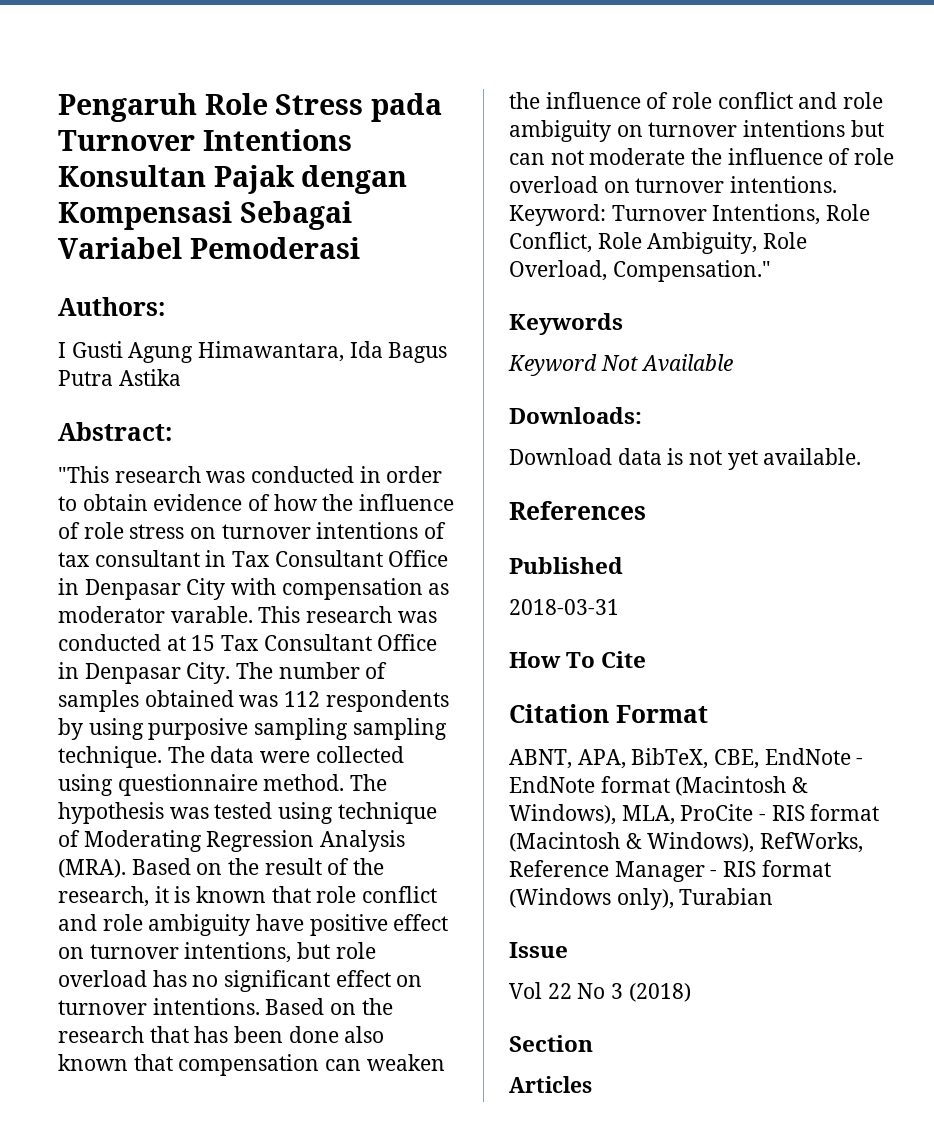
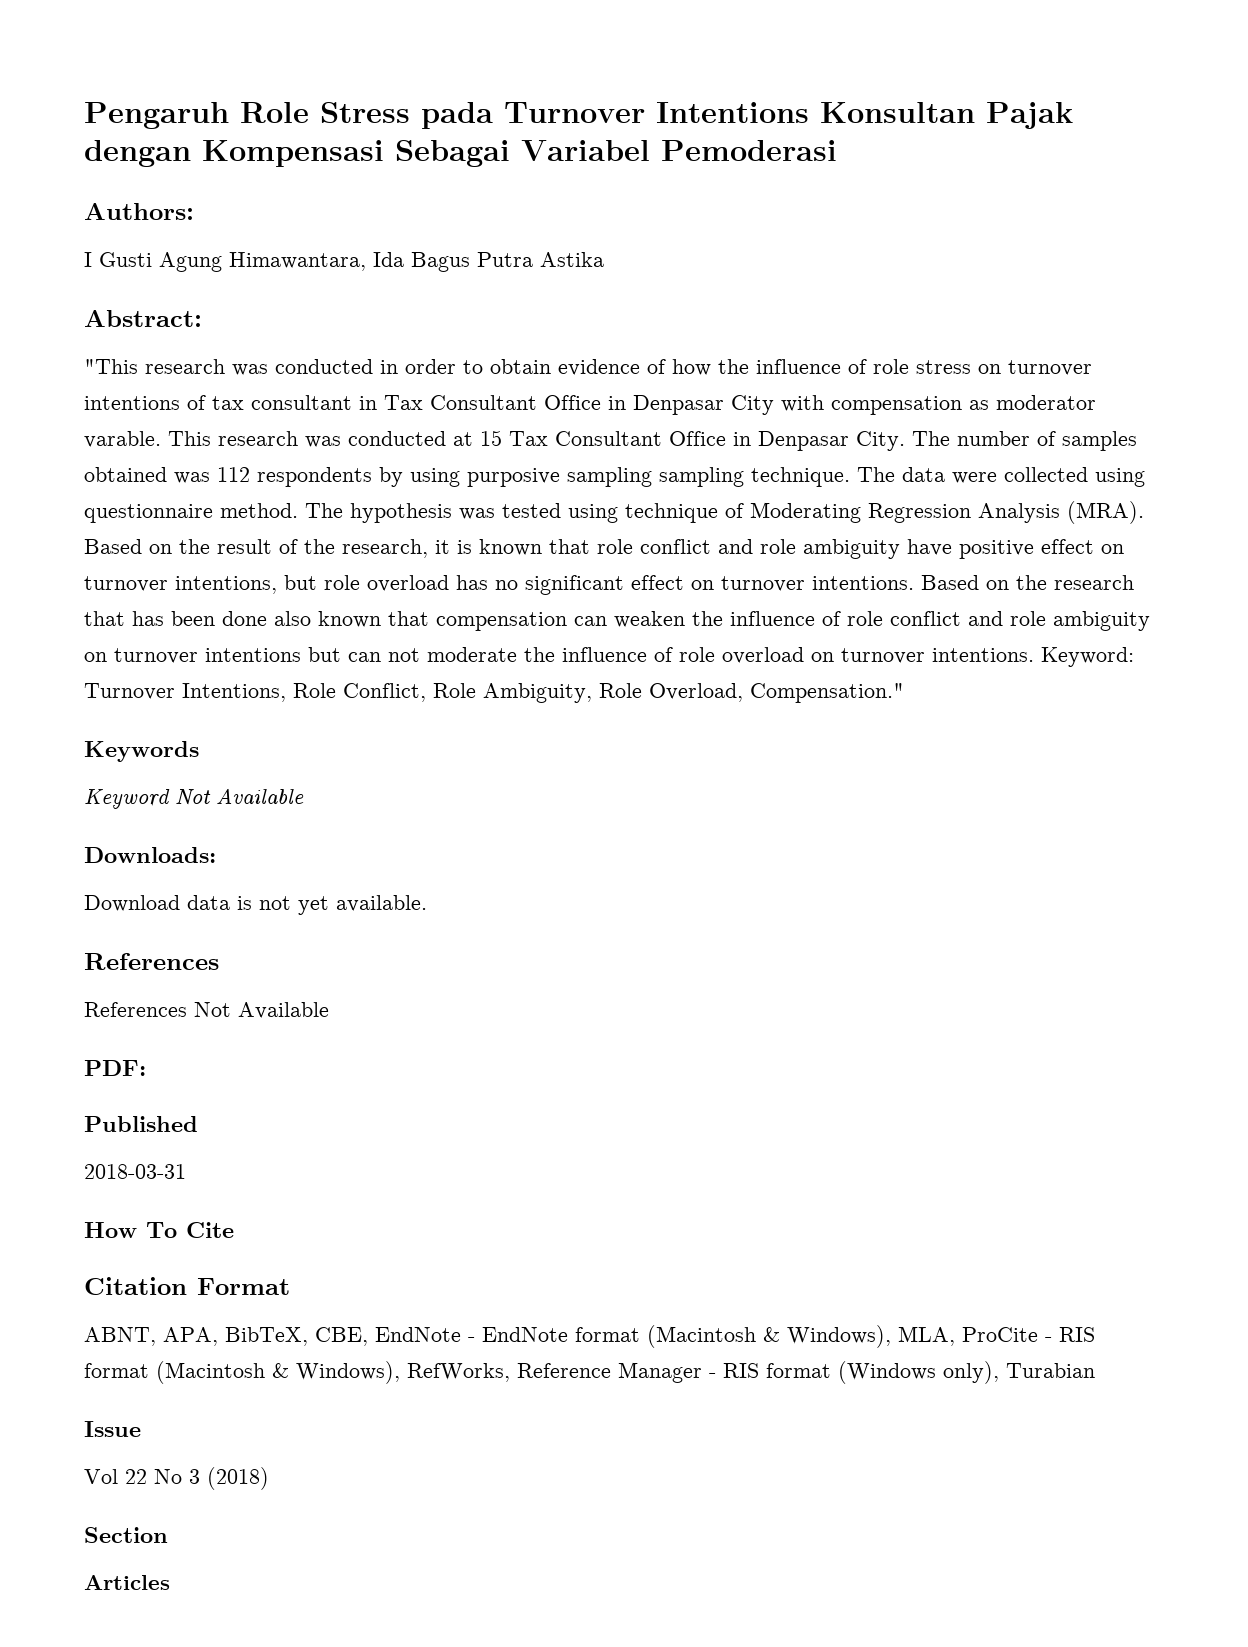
(646, 510) none -> [84,1002,329,1019] [84,1060,146,1076] // References Not Available // PDF:

